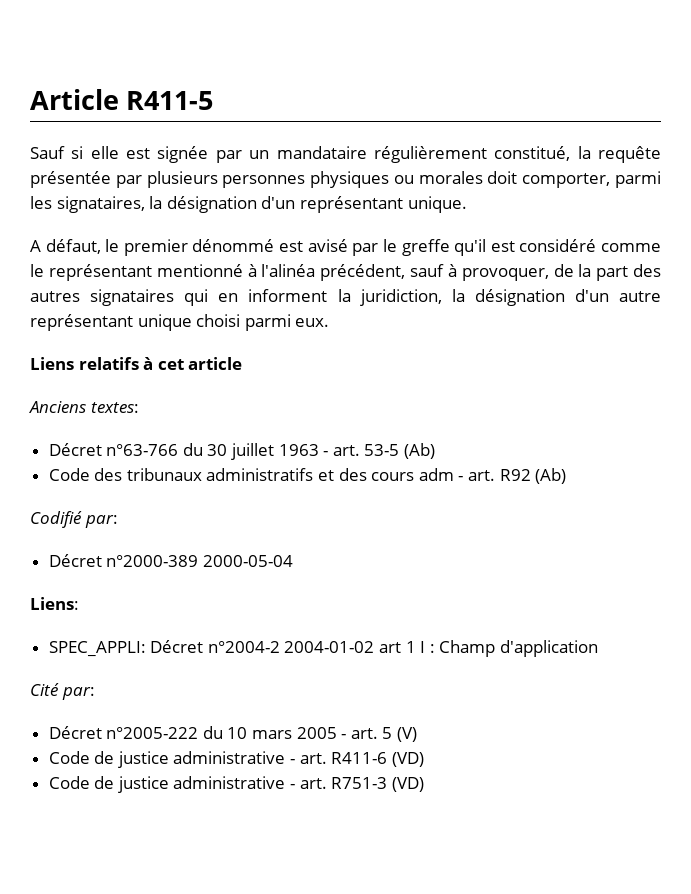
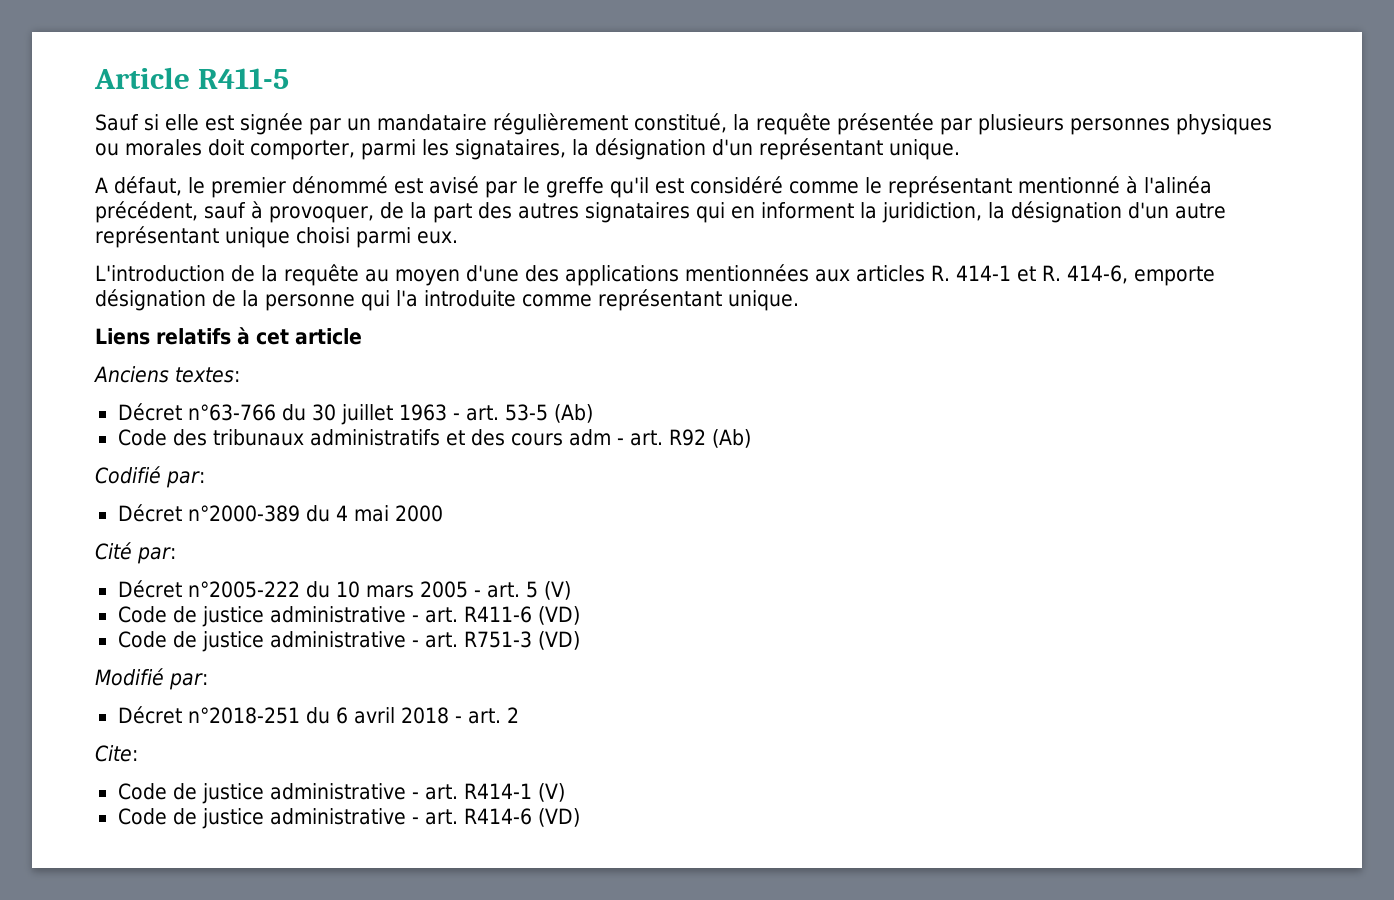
(330, 322) none -> [95,264,1215,286] [95,289,799,311] // L'introduction de la requête au moyen d'une des applications mentionnées aux articles R. 414-1 et R. 414-6, emporte désignation de la personne qui l'a introduite comme représentant unique.
[202,555,293,567] [30,597,79,610] [48,640,599,657] 2000-05-04 // Liens: // SPEC_APPLI: Décret n°2004-2 2004-01-02 art 1 I : Champ d'application -> [305,505,443,522] du 4 mai 2000
(424, 784) none -> [95,668,208,690] [117,706,519,724] [95,745,138,762] [117,783,565,804] [117,808,580,829] // Modifié par: // Décret n°2018-251 du 6 avril 2018 - art. 2 // Cite: // Code de justice administrative - art. R414-1 (V) // Code de justice administrative - art. R414-6 (VD)

